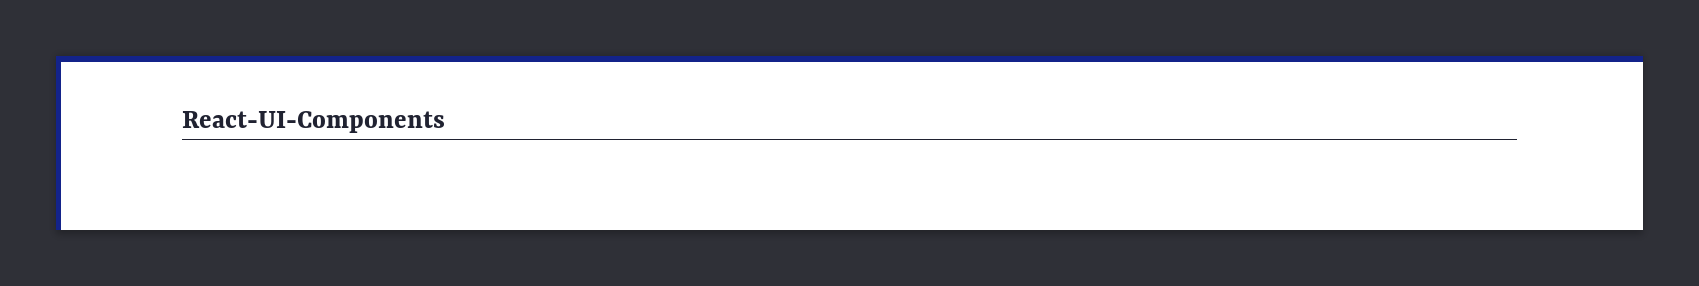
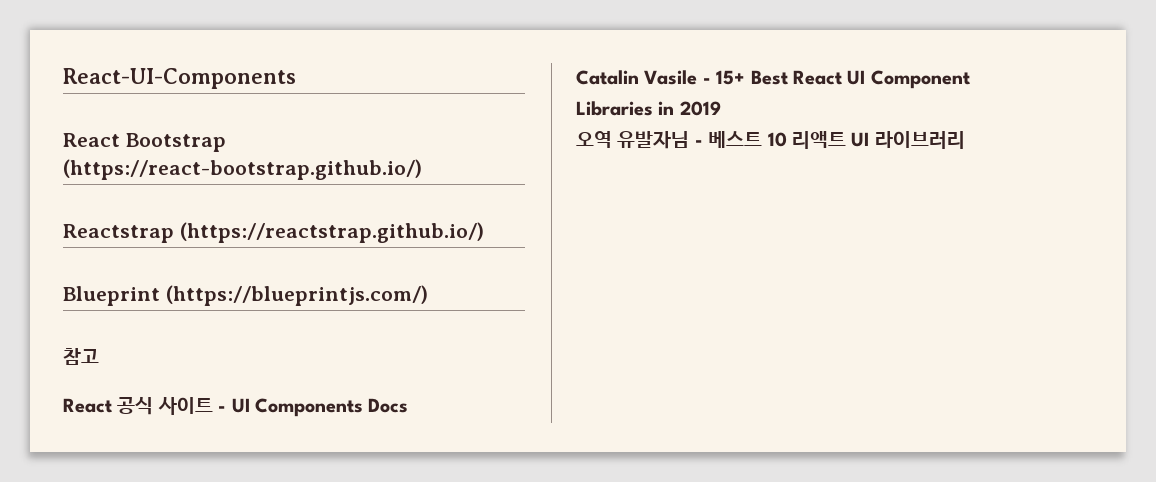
(445, 122) none -> [63,133,226,152] [63,159,422,180] [63,222,484,243] [63,285,428,306] [63,348,99,365] [63,396,409,417] [576,70,970,89] [576,101,721,116] [576,131,965,149] // React Bootstrap (https://react-bootstrap.github.io/) // Reactstrap (https://reactstrap.github.io/) // Blueprint (https://blueprintjs.com/) // 참고 // React 공식 사이트 - UI Components Docs // Catalin Vasile - 15+ Best React UI Component Libraries in 2019 // 오역 유발자님 - 베스트 10 리액트 UI 라이브러리

